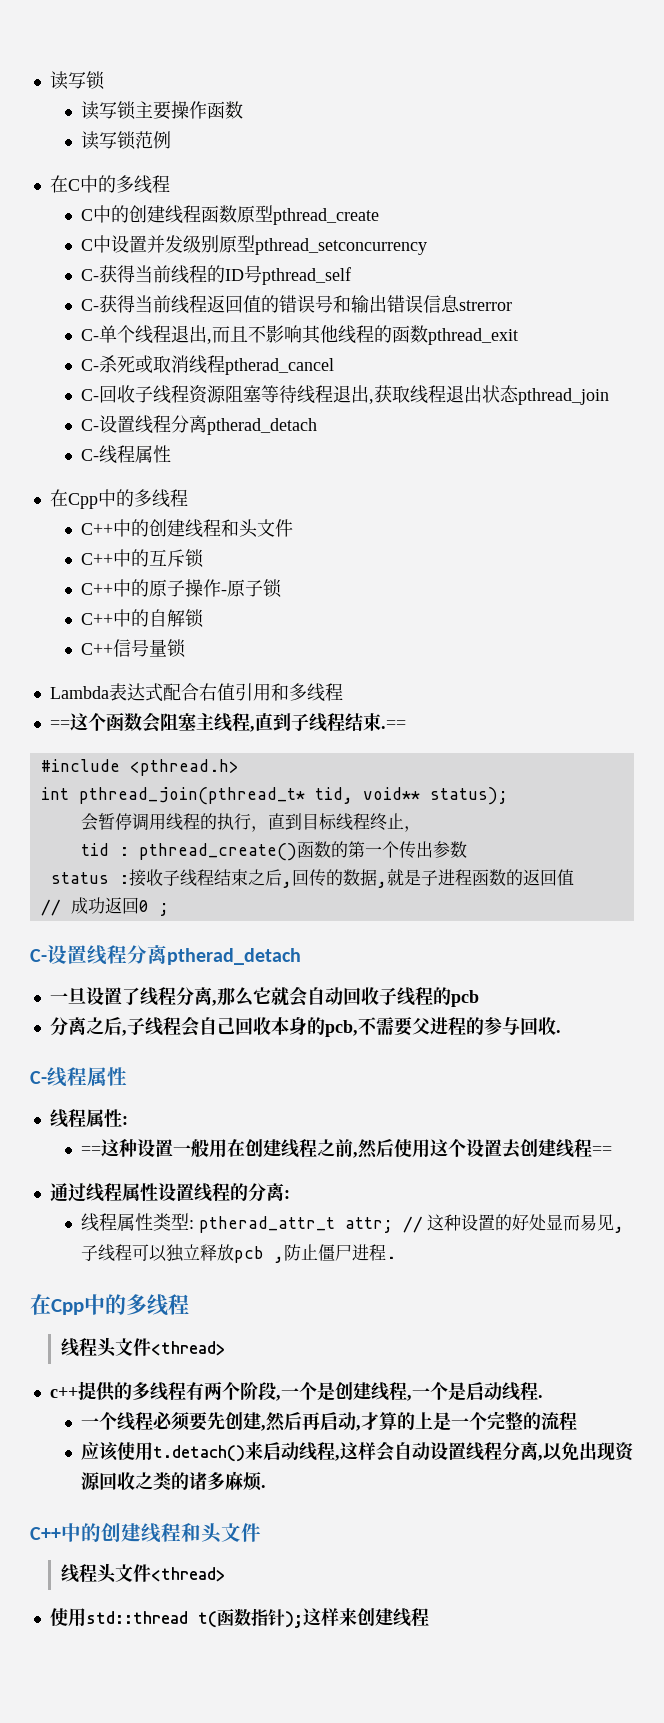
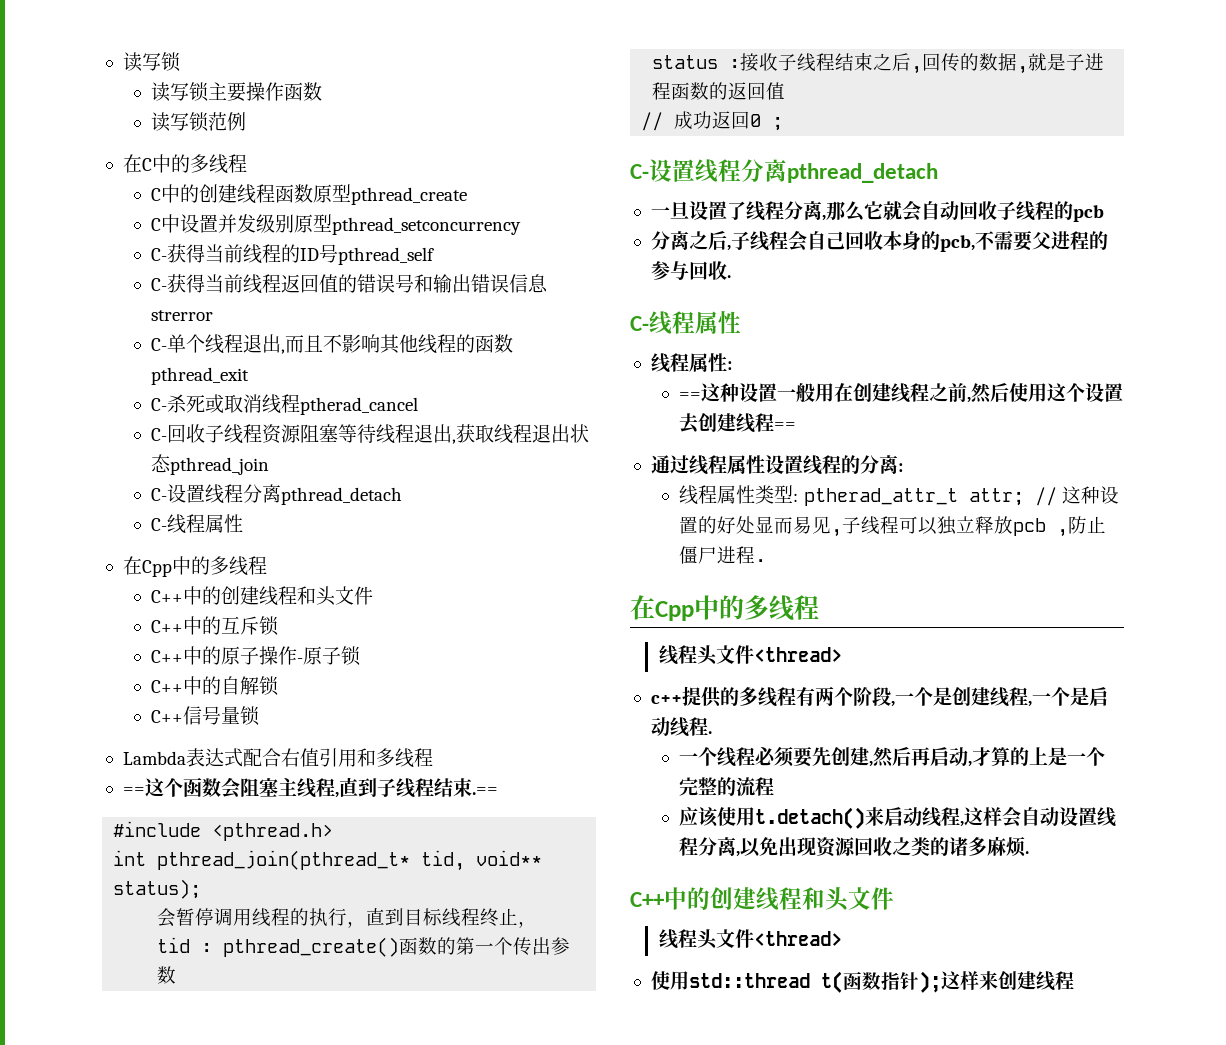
[206,418,317,435] ptherad_detach -> [281,487,403,505] pthread_detach
[167,948,301,965] ptherad_detach -> [787,163,938,183] pthread_detach

